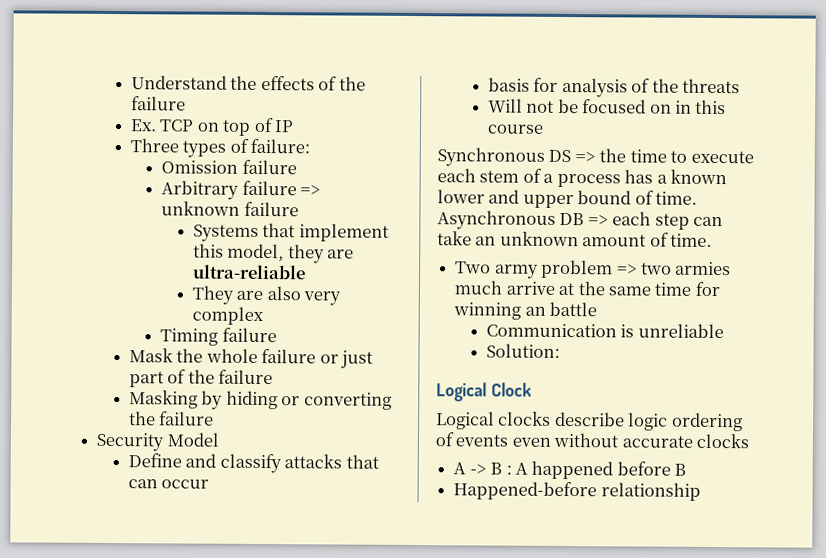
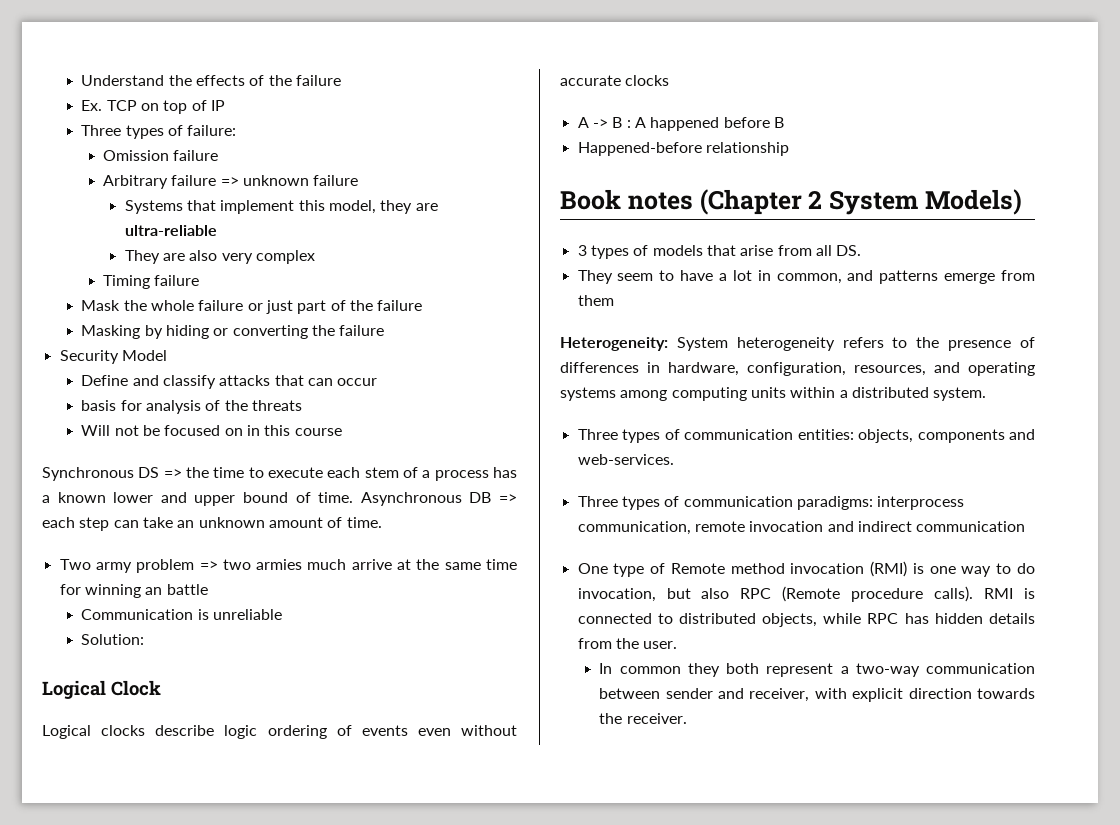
(701, 491) none -> [560,189,1022,215] [577,245,862,259] [577,270,1035,284] [577,295,614,306] [560,337,1035,351] [560,362,1035,376] [560,387,987,401] [577,429,1035,443] [577,454,674,465] [577,496,965,510] [577,521,1026,535] [577,561,1035,577] [577,586,1035,602] [577,613,1035,627] [577,638,678,649] [599,663,1035,677] [599,688,1035,702] [599,713,687,724] // Book notes (Chapter 2 System Models) // 3 types of models that arise from all DS. // They seem to have a lot in common, and patterns emerge from them // Heterogeneity: System heterogeneity refers to the presence of differences in hardware, configuration, resources, and operating systems among computing units within a distributed system. // Three types of communication entities: objects, components and web-services. // Three types of communication paradigms: interprocess communication, remote invocation and indirect communication // One type of Remote method invocation (RMI) is one way to do invocation, but also RPC (Remote procedure calls). RMI is connected to distributed objects, while RPC has hidden details from the user. // In common they both represent a two-way communication between sender and receiver, with explicit direction towards the receiver.

